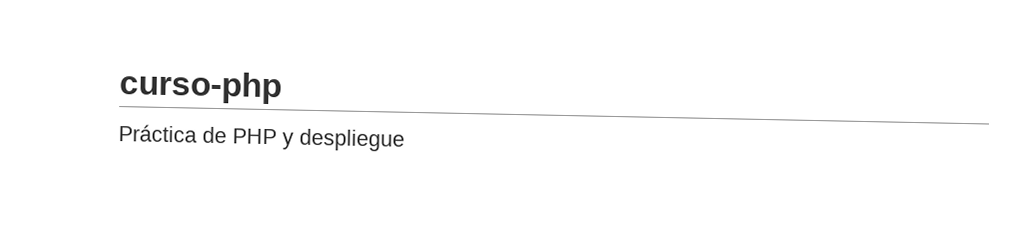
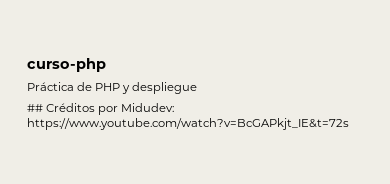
(405, 140) none -> [27,103,175,115] [27,118,349,130] // ## Créditos por Midudev: https://www.youtube.com/watch?v=BcGAPkjt_IE&t=72s

